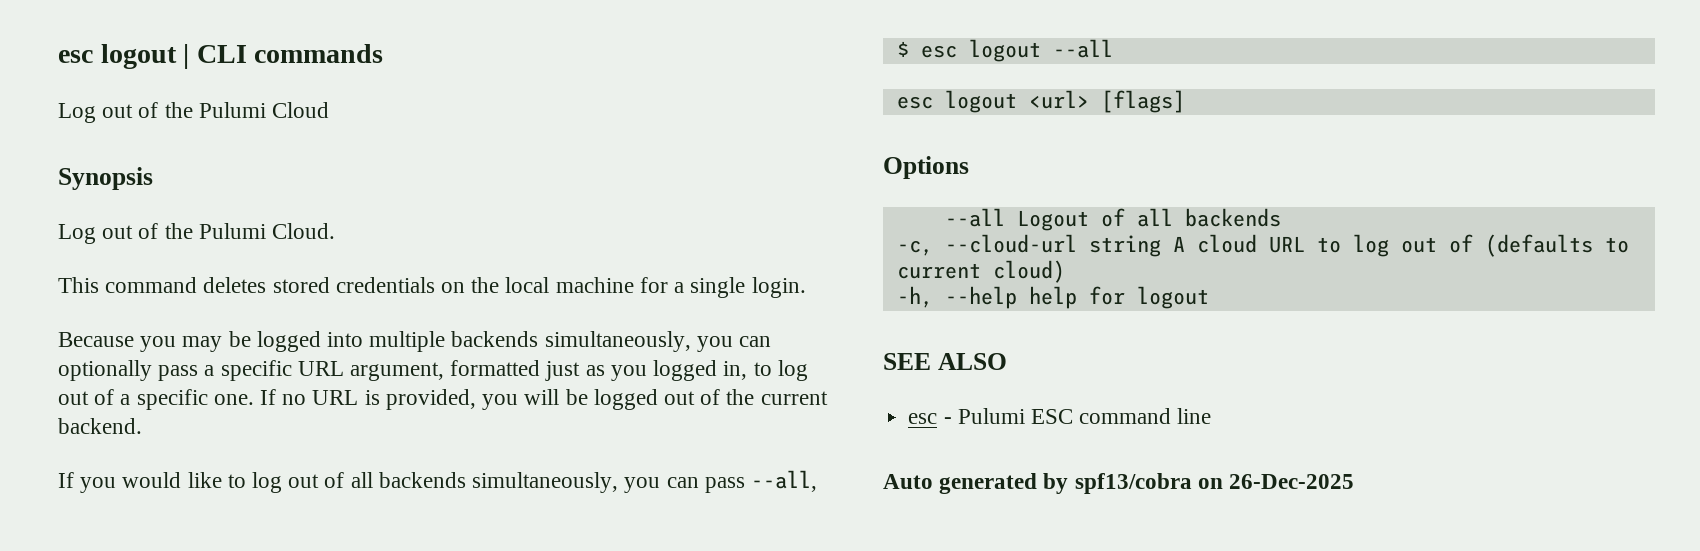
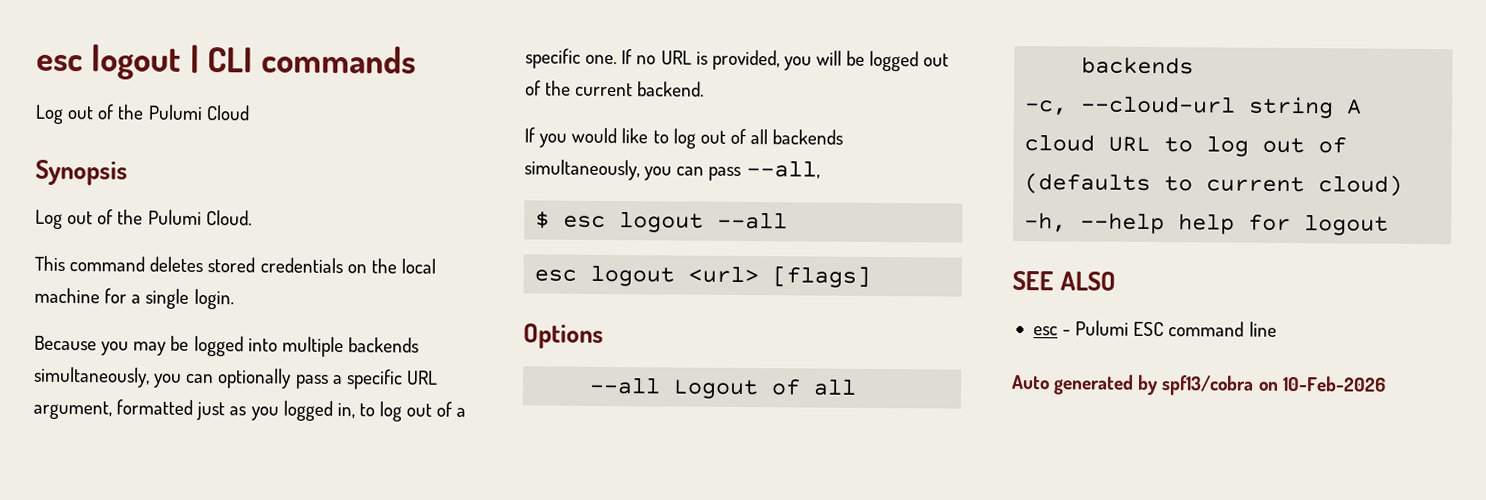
[1229,474,1355,489] 26-Dec-2025 -> [1281,375,1386,392] 10-Feb-2026

